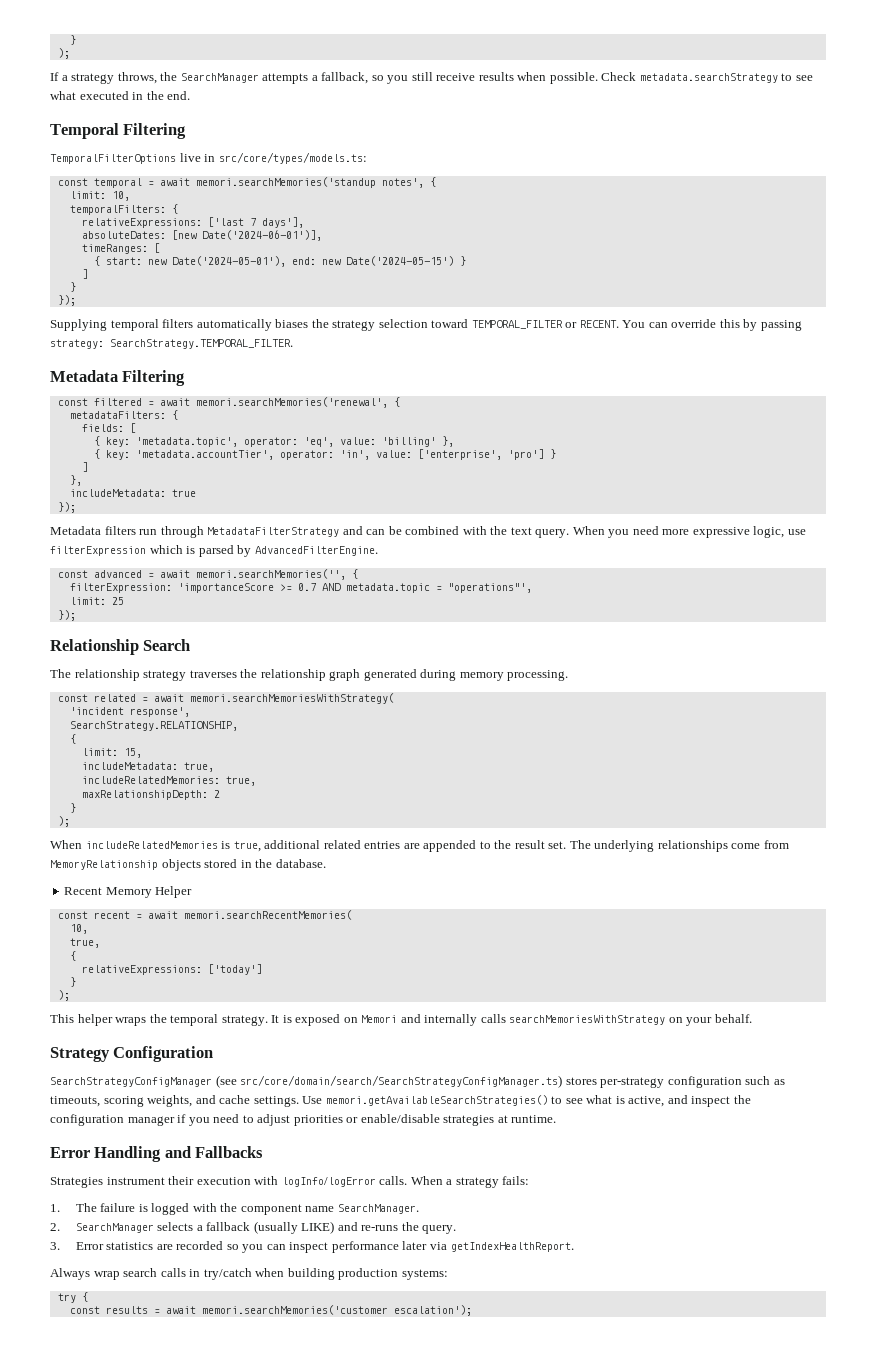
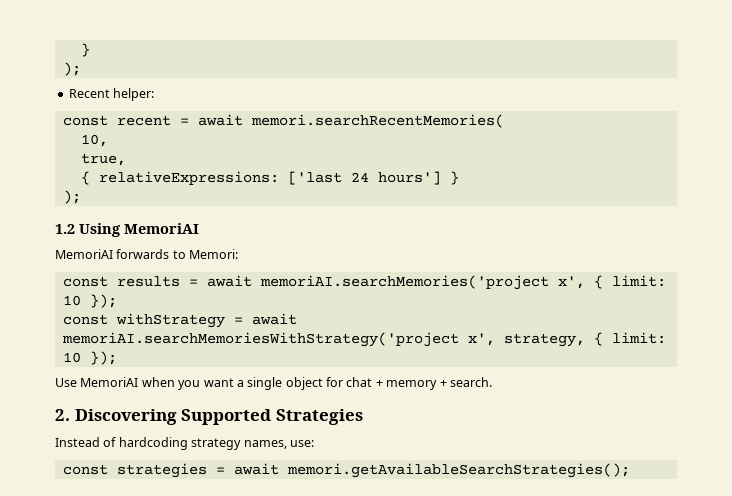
[69,35,76,45] [57,48,70,59] [50,72,813,84] [50,91,191,100] [50,123,187,139] [50,152,367,164] [57,177,436,188] [69,191,130,201] [69,204,178,215] [81,217,304,228] [81,230,322,241] [81,243,160,254] [93,256,466,267] [81,269,88,279] [69,282,76,292] [57,295,76,306] [50,319,802,331] [50,339,293,349] [50,370,186,386] [57,397,400,408] [69,410,178,420] [81,423,136,433] [93,436,454,447] [93,449,556,460] [81,462,88,472] [69,475,82,486] [69,489,196,497] [57,502,76,513] [50,526,806,538] [50,545,378,557] [57,569,358,580] [69,583,532,593] [69,597,124,605] [57,610,76,621] [50,639,191,655] [50,669,569,681] [57,693,394,704] [69,707,190,717] [69,721,238,731] [69,734,76,744] [81,748,142,758] [81,762,214,772] [81,776,256,786] [81,790,220,800] [69,803,76,813] [57,816,70,827] [50,840,789,852] [50,859,326,871] } // ); // If a strategy throws, the SearchManager attempts a fallback, so you still receive results when possible. Check metadata.searchStrategy to see what executed in the end. // Temporal Filtering // TemporalFilterOptions live in src/core/types/models.ts: // const temporal = await memori.searchMemories('standup notes', { // limit: 10, // temporalFilters: { // relativeExpressions: ['last 7 days'], // absoluteDates: [new Date('2024-06-01')], // timeRanges: [ // { start: new Date('2024-05-01'), end: new Date('2024-05-15') } // ] // } // }); // Supplying temporal filters automatically biases the strategy selection toward TEMPORAL_FILTER or RECENT. You can override this by passing strategy: SearchStrategy.TEMPORAL_FILTER. // Metadata Filtering // const filtered = await memori.searchMemories('renewal', { // metadataFilters: { // fields: [ // { key: 'metadata.topic', operator: 'eq', value: 'billing' }, // { key: 'metadata.accountTier', operator: 'in', value: ['enterprise', 'pro'] } // ] // }, // includeMetadata: true // }); // Metadata filters run through MetadataFilterStrategy and can be combined with the text query. When you need more expressive logic, use filterExpression which is parsed by AdvancedFilterEngine. // const advanced = await memori.searchMemories('', { // filterExpression: 'importanceScore >= 0.7 AND metadata.topic = "operations"', // limit: 25 // }); // Relationship Search // The relationship strategy traverses the relationship graph generated during memory processing. // const related = await memori.searchMemoriesWithStrategy( // 'incident response', // SearchStrategy.RELATIONSHIP, // { // limit: 15, // includeMetadata: true, // includeRelatedMemories: true, // maxRelationshipDepth: 2 // } // ); // When includeRelatedMemories is true, additional related entries are appended to the result set. The underlying relationships come from MemoryRelationship objects stored in the database. -> [80,43,90,57] [62,62,81,76] } // );
[105,886,193,898] Memory Helper -> [113,88,155,101] helper:
[81,964,262,975] [69,977,76,987] [57,990,70,1001] [50,1014,752,1026] [50,1046,214,1062] [50,1075,785,1088] [50,1095,751,1107] [50,1114,557,1126] [50,1146,264,1162] [50,1176,530,1188] [50,1203,419,1215] [50,1221,457,1234] [50,1241,574,1253] [50,1268,448,1280] [57,1292,88,1303] [69,1305,472,1316] // relativeExpressions: ['today'] // } // ); // This helper wraps the temporal strategy. It is exposed on Memori and internally calls searchMemoriesWithStrategy on your behalf. // Strategy Configuration // SearchStrategyConfigManager (see src/core/domain/search/SearchStrategyConfigManager.ts) stores per-strategy configuration such as timeouts, scoring weights, and cache settings. Use memori.getAvailableSearchStrategies() to see what is active, and inspect the configuration manager if you need to adjust priorities or enable/disable strategies at runtime. // Error Handling and Fallbacks // Strategies instrument their execution with logInfo/logError calls. When a strategy fails: // 1. The failure is logged with the component name SearchManager. // 2. SearchManager selects a fallback (usually LIKE) and re-runs the query. // 3. Error statistics are recorded so you can inspect performance later via getIndexHealthReport. // Always wrap search calls in try/catch when building production systems: // try { // const results = await memori.searchMemories('customer escalation'); -> [98,171,459,185] [62,190,81,204] [55,223,199,237] [55,249,239,259] [62,275,666,290] [62,294,117,308] [62,313,297,328] [61,332,666,347] [62,351,117,365] [55,377,492,390] [55,409,363,425] [55,437,314,450] [62,463,630,478] relativeExpressions: ['last 24 hours'] } // ); // 1.2 Using MemoriAI // MemoriAI forwards to Memori: // const results = await memoriAI.searchMemories('project x', { limit: 10 }); // const withStrategy = await memoriAI.searchMemoriesWithStrategy('project x', strategy, { limit: 10 }); // Use MemoriAI when you want a single object for chat + memory + search. // 2. Discovering Supported Strategies // Instead of hardcoding strategy names, use: // const strategies = await memori.getAvailableSearchStrategies();

